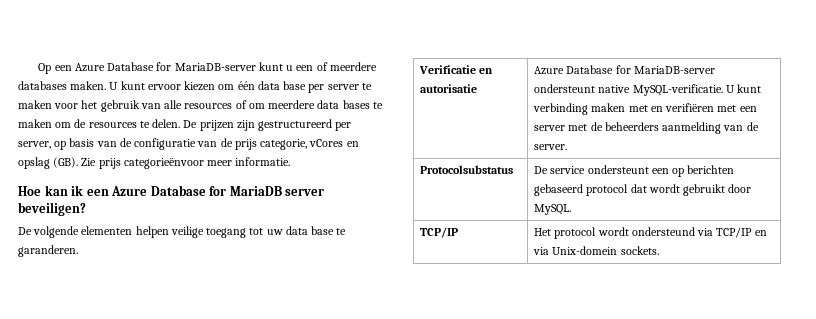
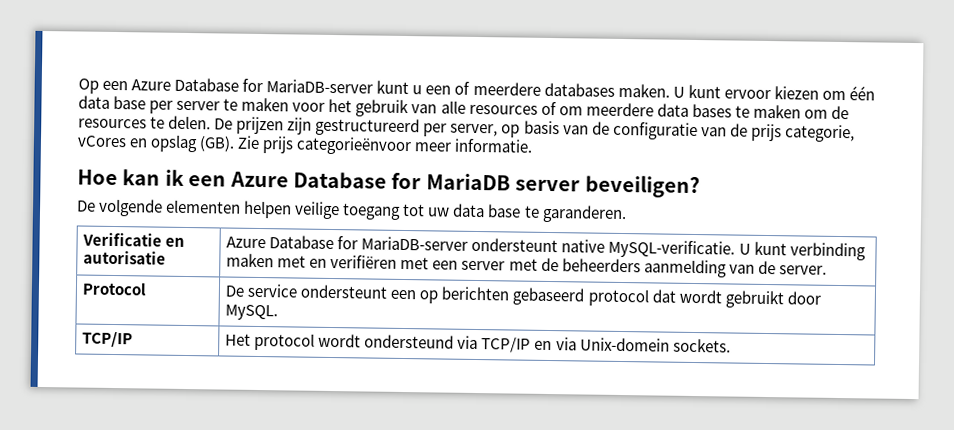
[420,165,514,174] Protocolsubstatus -> [82,281,148,296] Protocol

